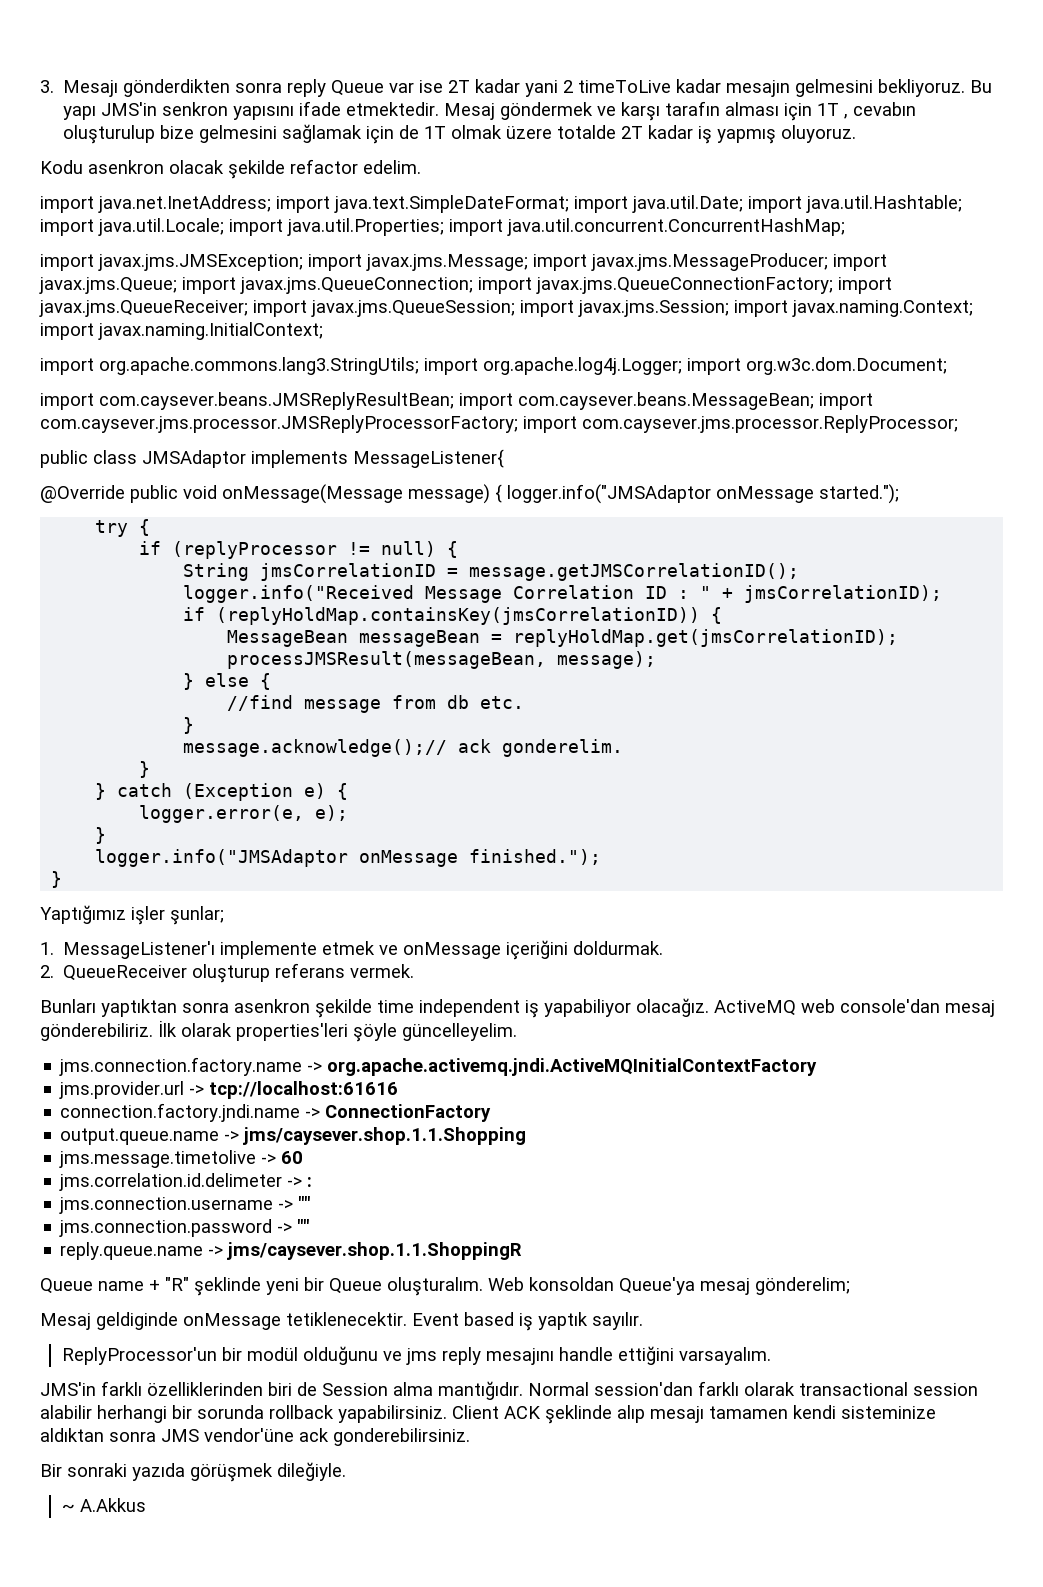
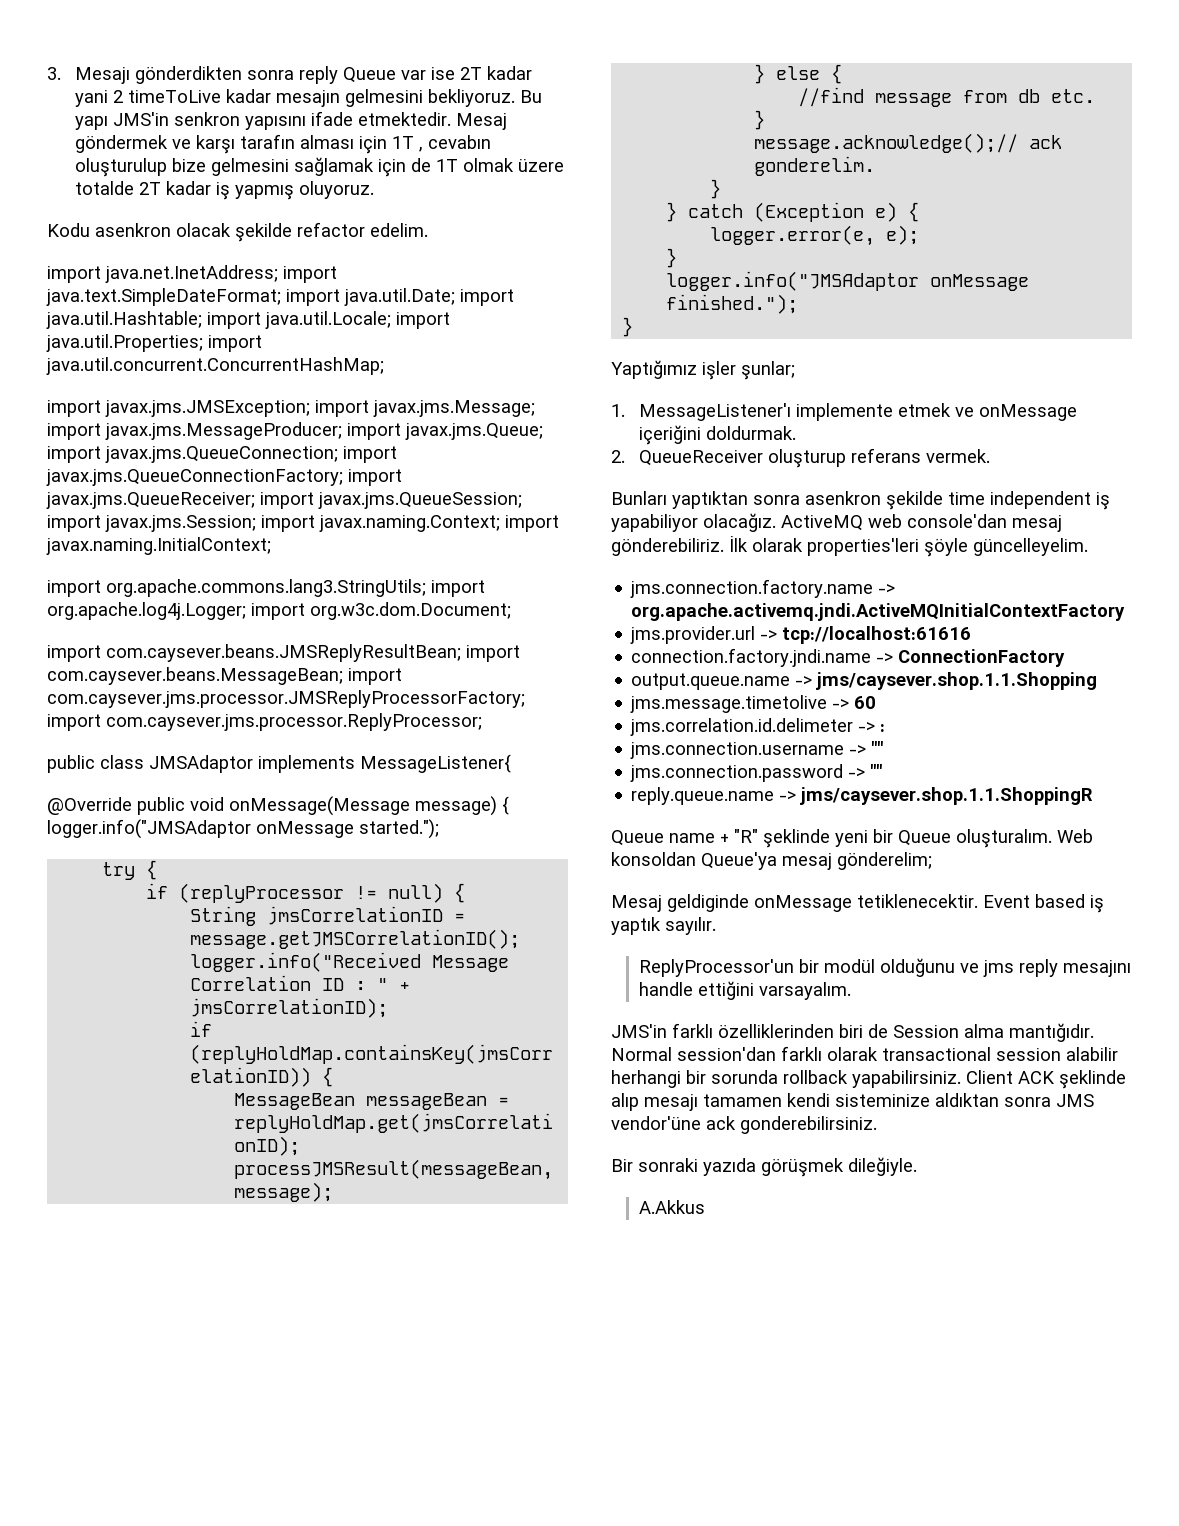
[61,1504,75,1512] ~ -> (917, 1166) none

